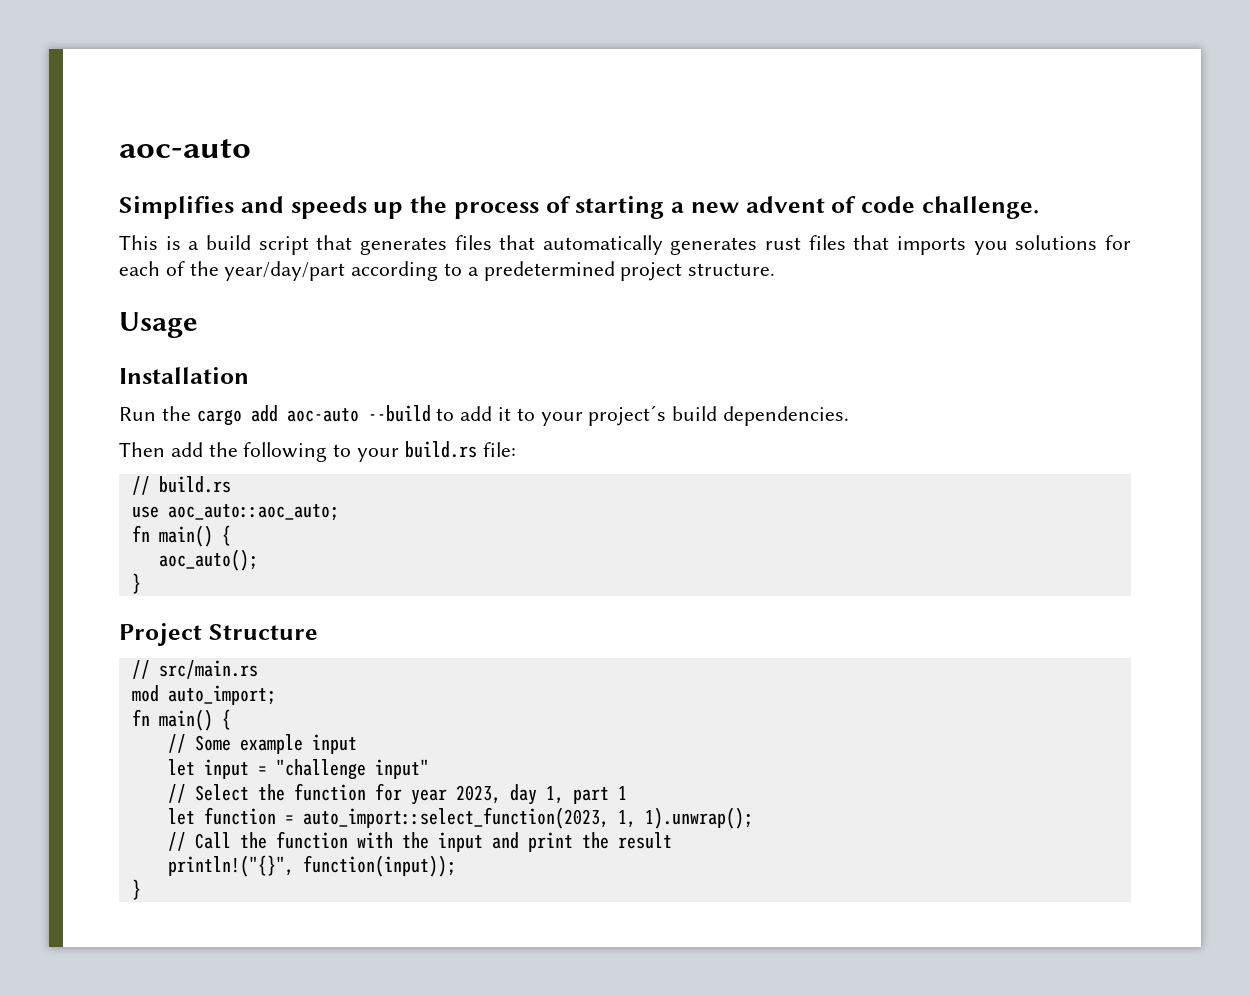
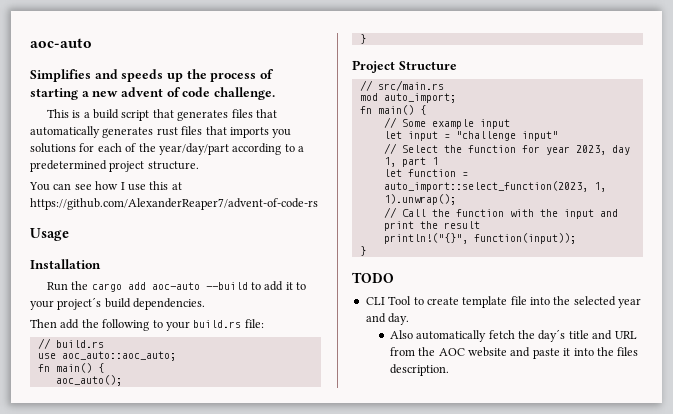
(776, 269) none -> [29,181,182,191] [30,198,318,210] // You can see how I use this at https://github.com/AlexanderReaper7/advent-of-code-rs
(141, 889) none -> [352,272,394,283] [365,296,642,308] [365,313,410,325] [389,329,637,342] [389,347,639,359] [389,364,449,376] // TODO // CLI Tool to create template file into the selected year and day. // Also automatically fetch the day´s title and URL from the AOC website and paste it into the files description.

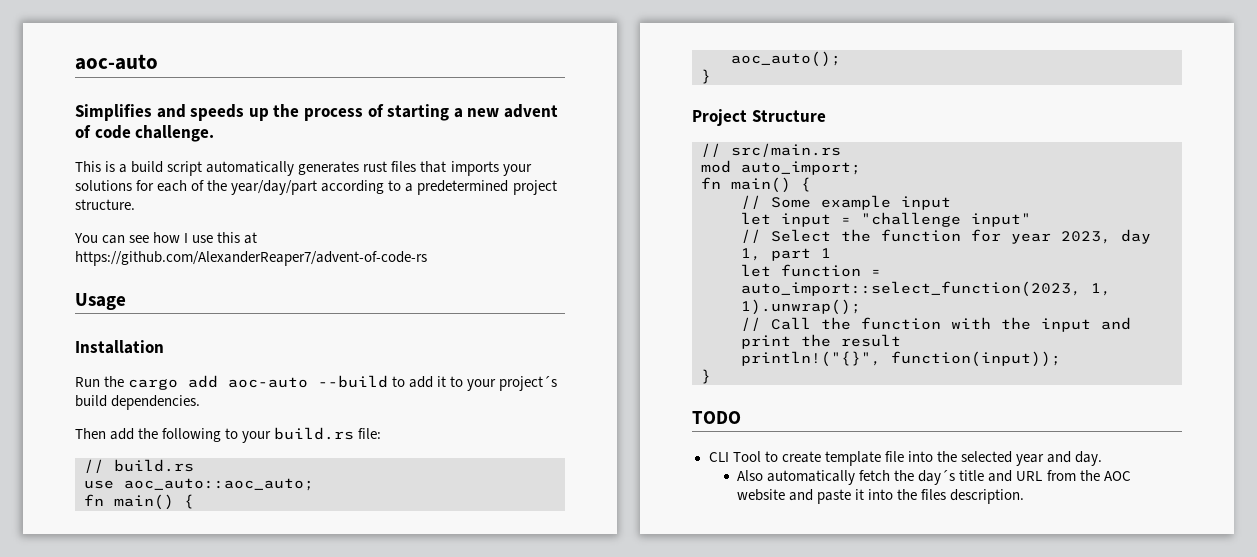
[152,109,277,121] that generates files that -> (203, 168) none
[272,129,292,138] you -> [502,164,532,176] your

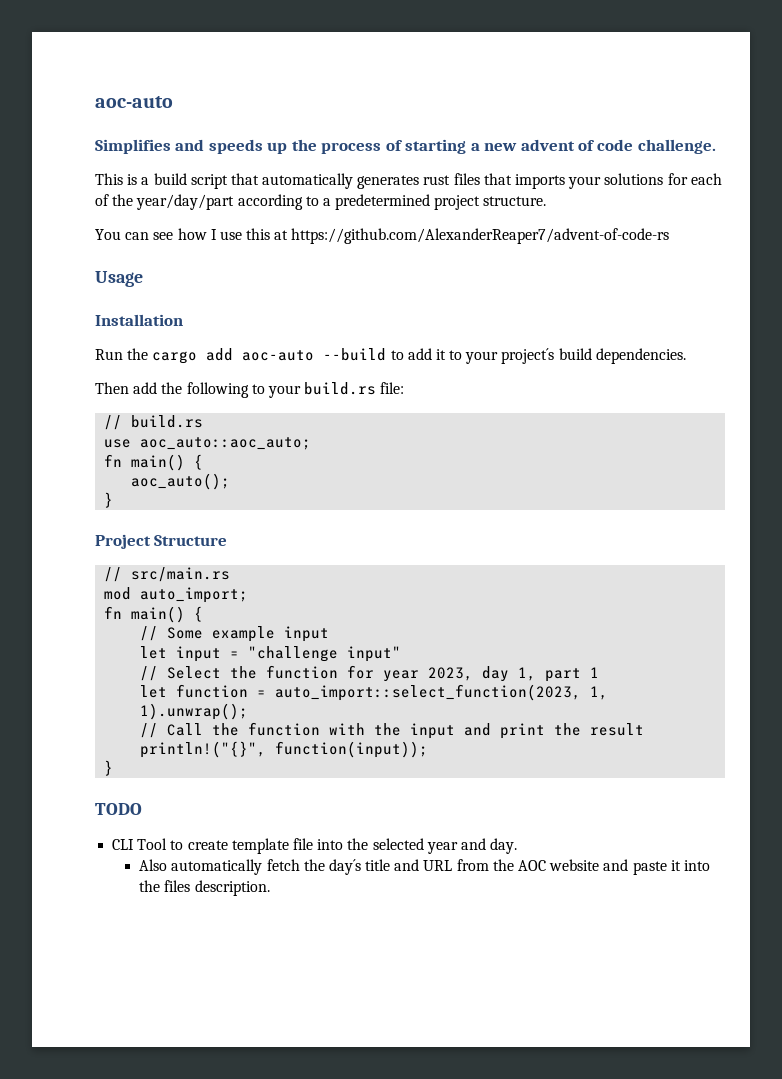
(203, 168) none -> [230,173,259,185] that

